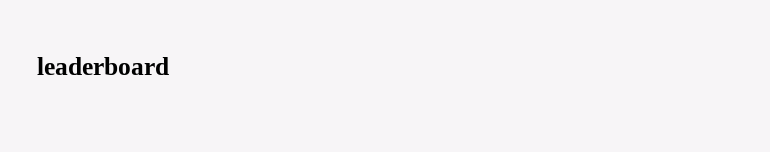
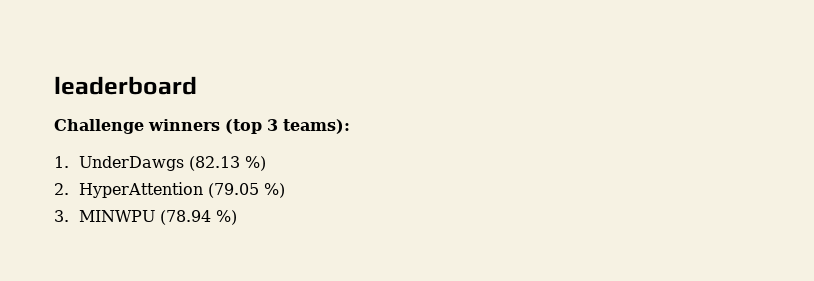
(169, 66) none -> [54,119,350,134] [54,156,266,171] [54,182,285,198] [54,210,237,225] // Challenge winners (top 3 teams): // 1. UnderDawgs (82.13 %) // 2. HyperAttention (79.05 %) // 3. MINWPU (78.94 %)

